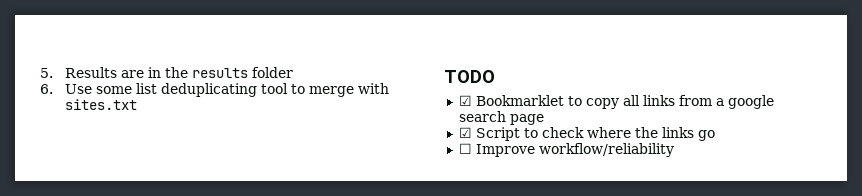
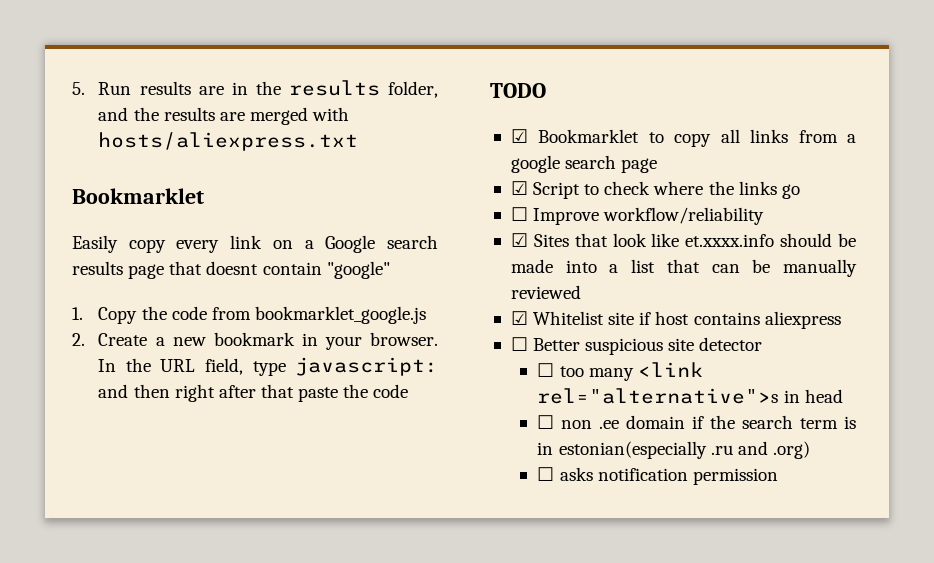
[64,67,117,78] Results -> [98,81,191,95] Run results
[251,67,293,78] [40,83,389,97] [64,99,137,110] folder // 6. Use some list deduplicating tool to merge with sites.txt -> [388,81,438,98] [98,107,350,125] [98,132,359,151] [72,188,204,204] [72,235,439,253] [72,261,390,279] [72,306,426,324] [72,332,439,350] [98,357,438,376] [98,384,409,402] folder, and the results are merged with hosts/aliexpress.txt // Bookmarklet // Easily copy every link on a Google search results page that doesnt contain "google" // 1. Copy the code from bookmarklet_google.js // 2. Create a new bookmark in your browser. In the URL field, type javascript: and then right after that paste the code
(674, 150) none -> [510,233,856,247] [510,259,857,277] [510,285,581,299] [510,311,841,329] [510,337,763,355] [537,362,703,381] [537,388,843,404] [537,415,856,429] [537,441,810,459] [537,467,778,485] // ☑ Sites that look like et.xxxx.info should be made into a list that can be manually reviewed // ☑ Whitelist site if host contains aliexpress // ☐ Better suspicious site detector // ☐ too many <link rel="alternative">s in head // ☐ non .ee domain if the search term is in estonian(especially .ru and .org) // ☐ asks notification permission

